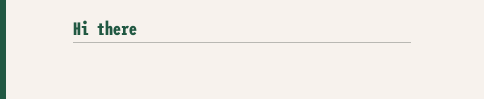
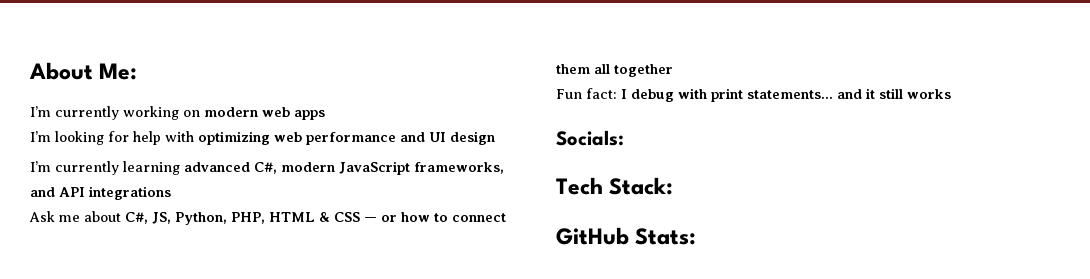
[73,20,137,36] Hi there -> [29,62,138,80] [30,106,325,120] [30,131,495,145] [30,161,504,175] [30,186,171,200] [29,211,506,225] [556,64,673,77] [556,88,951,102] [556,130,624,146] [556,177,674,195] [556,227,697,245] About Me: // I’m currently working on modern web apps // I’m looking for help with optimizing web performance and UI design // I’m currently learning advanced C#, modern JavaScript frameworks, and API integrations // Ask me about C#, JS, Python, PHP, HTML & CSS — or how to connect them all together // Fun fact: I debug with print statements... and it still works // Socials: // Tech Stack: // GitHub Stats:

